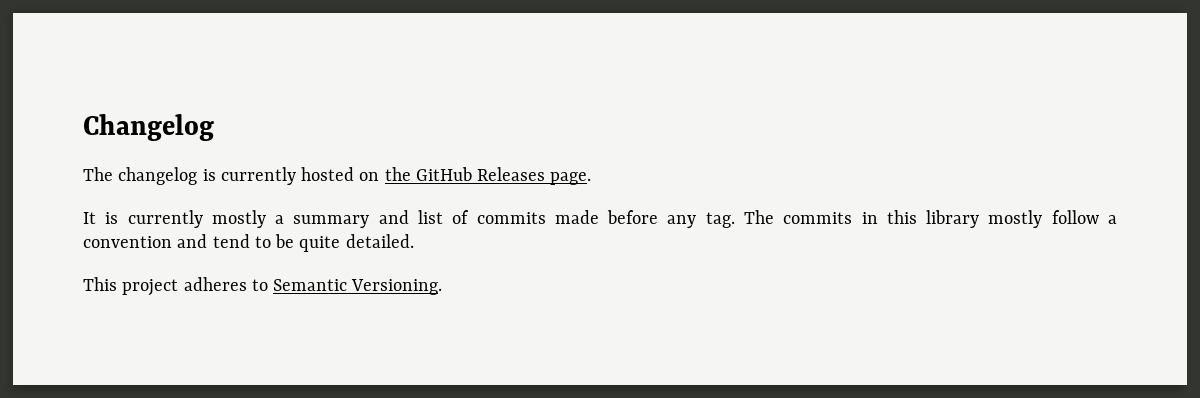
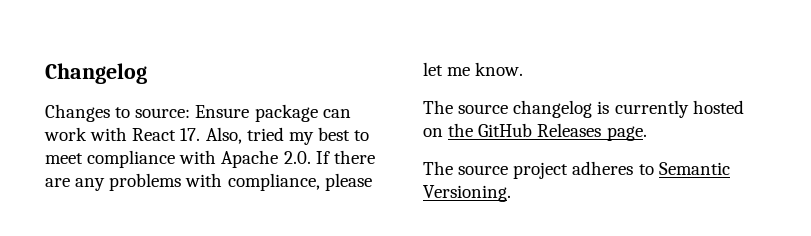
[83,167,113,181] // The -> [45,104,351,122] [44,127,370,145] [45,150,375,168] [45,173,372,191] [423,62,524,76] [423,100,509,114] // Changes to source: Ensure package can work with React 17. Also, tried my best to meet compliance with Apache 2.0. If there are any problems with compliance, please let me know. // The source
[83,210,1118,228] [83,234,414,252] [83,277,117,291] It is currently mostly a summary and list of commits made before any tag. The commits in this library mostly follow a convention and tend to be quite detailed. // This -> [423,161,509,175] The source

